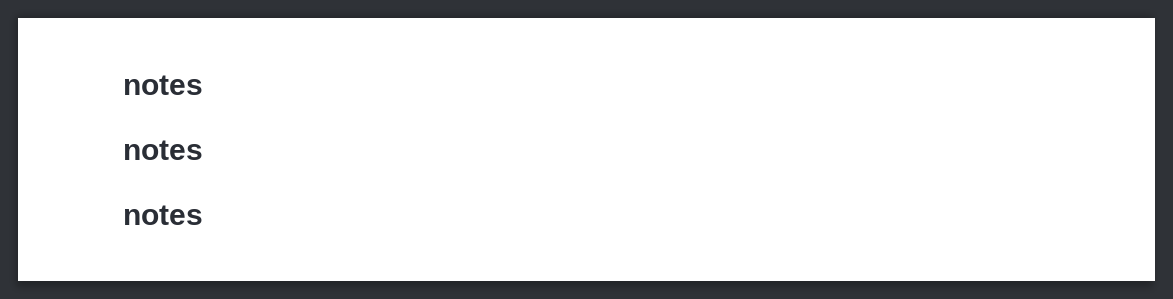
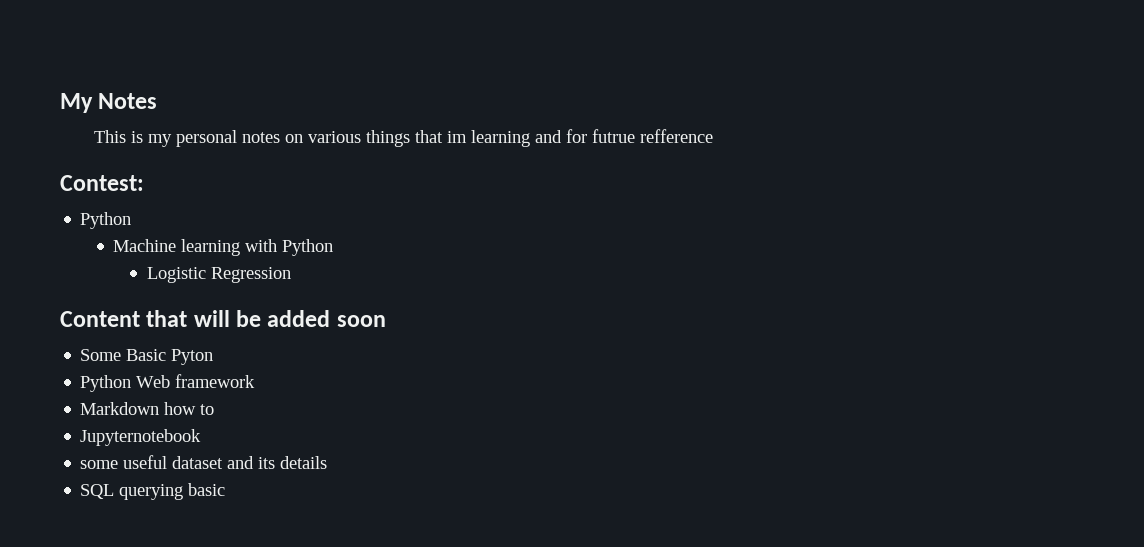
[123,75,203,95] [123,140,203,160] [123,205,203,225] notes // notes // notes -> [60,93,158,113] [93,129,713,147] [60,175,144,191] [80,212,132,229] [113,239,334,256] [146,267,291,283] [60,310,386,327] [80,349,214,365] [80,374,256,392] [80,402,215,415] [80,429,202,446] [80,455,328,469] [80,483,226,500] My Notes // This is my personal notes on various things that im learning and for futrue refference // Contest: // Python // Machine learning with Python // Logistic Regression // Content that will be added soon // Some Basic Pyton // Python Web framework // Markdown how to // Jupyternotebook // some useful dataset and its details // SQL querying basic

